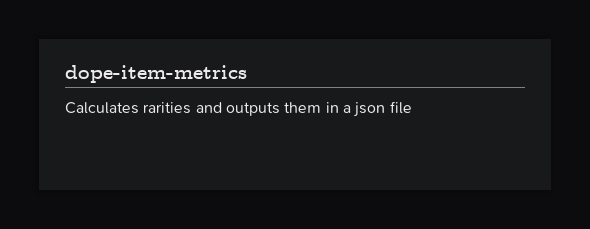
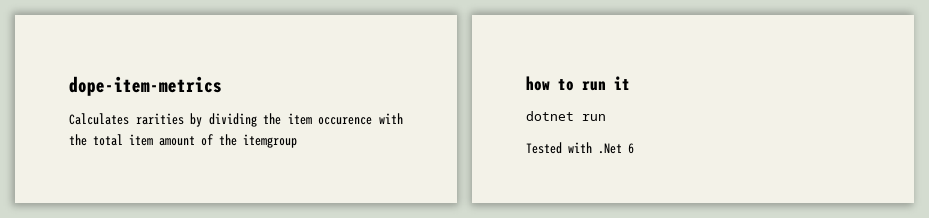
[195,101,412,117] and outputs them in a json file -> [190,113,403,127] [69,134,297,148] [526,76,630,91] [526,111,606,121] [526,142,634,154] by dividing the item occurence with the total item amount of the itemgroup // how to run it // dotnet run // Tested with .Net 6

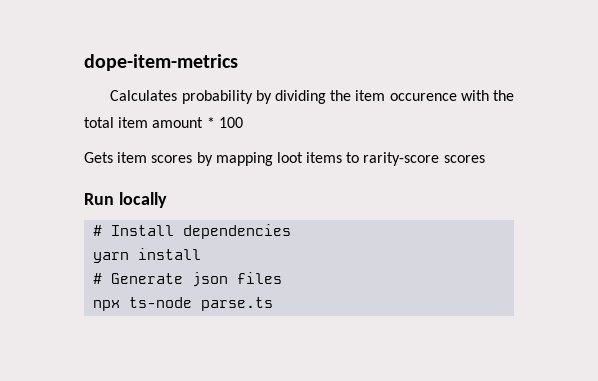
[135,113,184,125] rarities -> [181,90,253,104] probability
[201,134,297,148] [526,76,630,91] [526,111,606,121] [526,142,634,154] of the itemgroup // how to run it // dotnet run // Tested with .Net 6 -> [206,117,243,128] [84,152,485,166] [84,192,167,208] [93,224,292,239] [93,248,202,263] [93,272,283,287] [93,297,274,311] * 100 // Gets item scores by mapping loot items to rarity-score scores // Run locally // # Install dependencies // yarn install // # Generate json files // npx ts-node parse.ts

